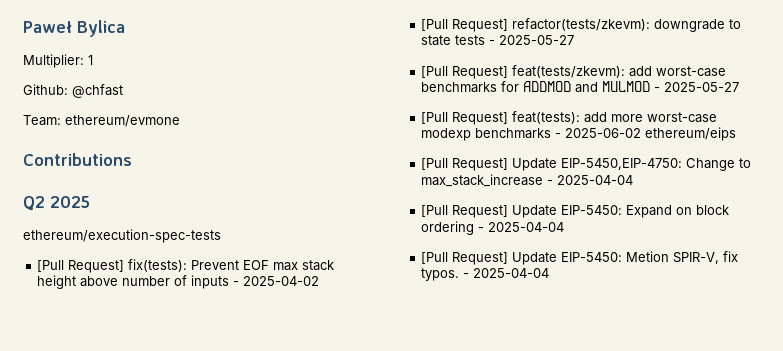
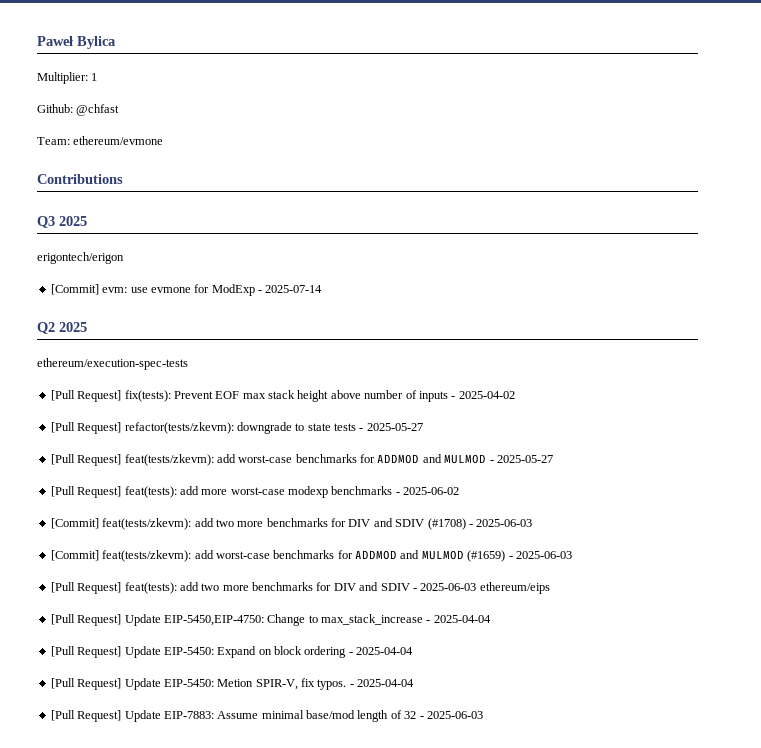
(132, 159) none -> [37,216,87,228] [37,252,124,264] [50,284,323,296] // Q3 2025 // erigontech/erigon // [Commit] evm: use evmone for ModExp - 2025-07-14
(642, 133) none -> [50,518,533,530] [50,550,572,562] [50,582,477,594] // [Commit] feat(tests/zkevm): add two more benchmarks for DIV and SDIV (#1708) - 2025-06-03 // [Commit] feat(tests/zkevm): add worst-case benchmarks for ADDMOD and MULMOD (#1659) - 2025-06-03 // [Pull Request] feat(tests): add two more benchmarks for DIV and SDIV - 2025-06-03
(550, 273) none -> [50,710,483,722] // [Pull Request] Update EIP-7883: Assume minimal base/mod length of 32 - 2025-06-03

